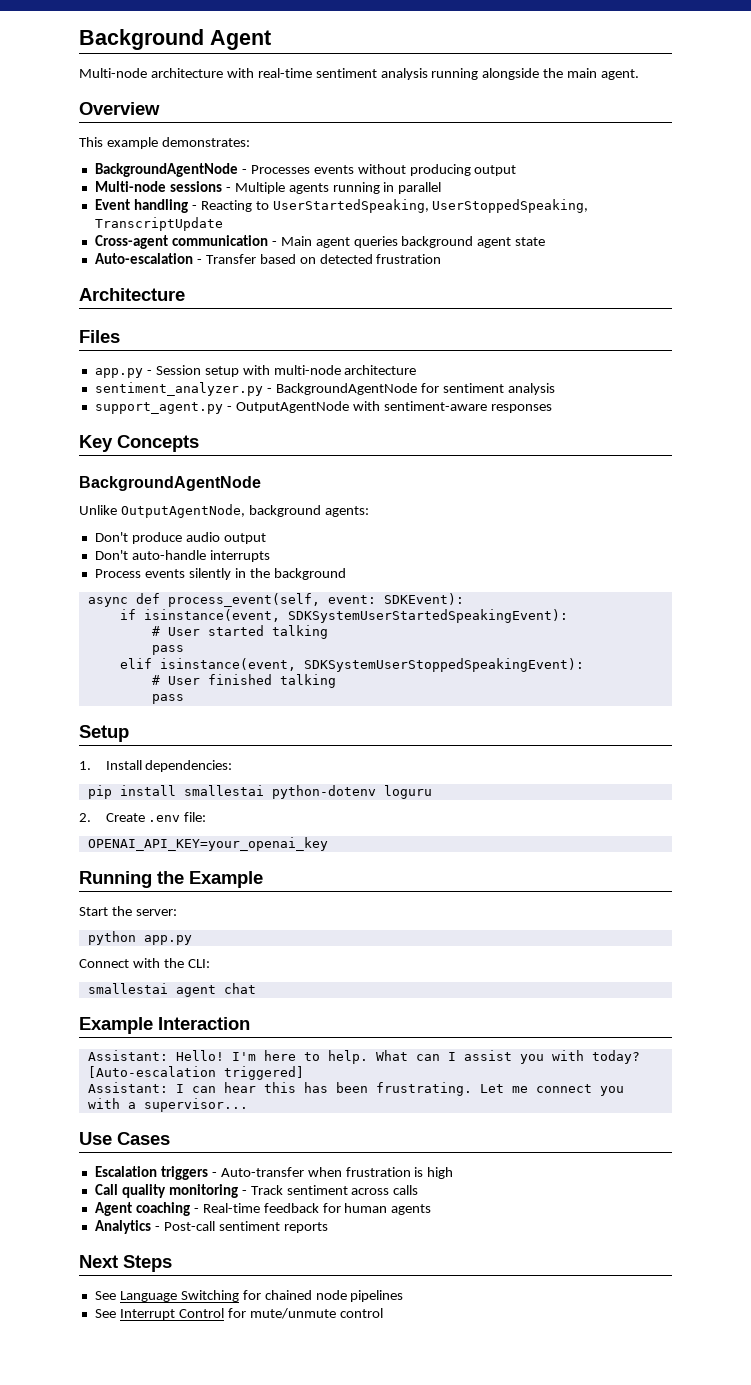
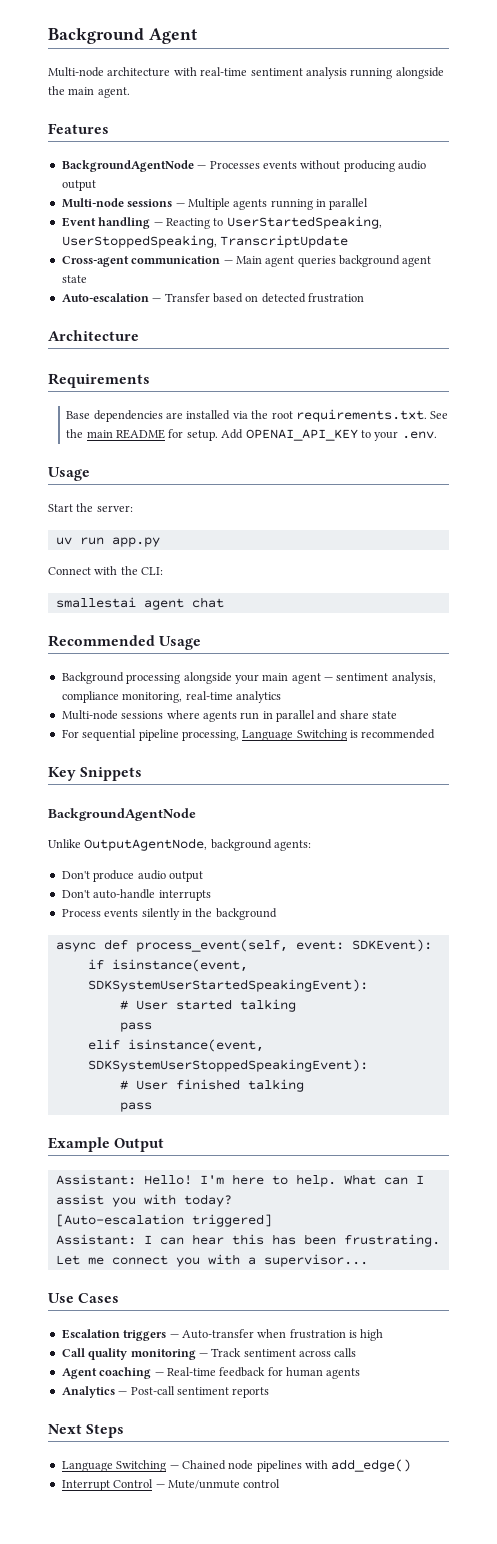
[79,102,160,115] [79,137,250,149] [94,163,247,177] Overview // This example demonstrates: // BackgroundAgentNode - -> [48,123,109,134] [61,160,207,172] Features // BackgroundAgentNode —
(471, 170) none -> [398,160,426,170] audio
[225,187,231,192] - -> [175,203,185,207] —
[191,205,197,210] - -> [153,222,163,226] —
[271,241,277,246] - -> [223,260,233,264] —
[196,259,202,264] - -> [152,298,162,302] —
[79,330,120,343] [94,365,417,378] [94,382,555,396] [94,401,552,414] Files // app.py - Session setup with multi-node architecture // sentiment_analyzer.py - BackgroundAgentNode for sentiment analysis // support_agent.py - OutputAgentNode with sentiment-aware responses -> [48,373,150,388] [66,409,449,422] [66,429,437,441] [48,467,90,481] [48,503,133,512] [55,537,160,547] [48,566,164,575] [55,597,224,610] [48,635,202,650] [61,672,436,684] [61,691,281,703] [61,710,398,722] [61,729,436,741] Requirements // Base dependencies are installed via the root requirements.txt. See the main README for setup. Add OPENAI_API_KEY to your .env. // Usage // Start the server: // uv run app.py // Connect with the CLI: // smallestai agent chat // Recommended Usage // Background processing alongside your main agent — sentiment analysis, compliance monitoring, real-time analytics // Multi-node sessions where agents run in parallel and share state // For sequential pipeline processing, Language Switching is recommended
[117,435,199,452] Concepts -> [80,767,143,781] Snippets
[79,725,129,742] [79,760,233,772] [87,785,432,799] [79,812,207,822] [87,837,328,851] [79,871,263,888] [79,906,177,916] [87,931,192,945] [79,958,210,968] [87,983,256,997] [79,1017,250,1034] Setup // 1. Install dependencies: // pip install smallestai python-dotenv loguru // 2. Create .env file: // OPENAI_API_KEY=your_openai_key // Running the Example // Start the server: // python app.py // Connect with the CLI: // smallestai agent chat // Example Interaction -> [48,1137,165,1152] Example Output
[211,1172,217,1177] - -> [169,1334,179,1338] —
[241,1190,247,1195] - -> [198,1353,208,1357] —
[193,1208,199,1213] - -> [154,1372,164,1376] —
[154,1226,160,1231] - -> [118,1391,128,1395] —
[94,1290,312,1302] See Language Switching for chained -> [61,1460,226,1472] Language Switching — Chained
[94,1308,336,1320] // See Interrupt Control for mute/unmute -> [305,1459,412,1472] [61,1479,240,1491] with add_edge() // Interrupt Control — Mute/unmute

